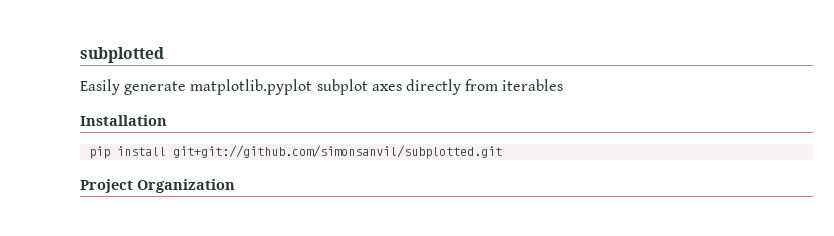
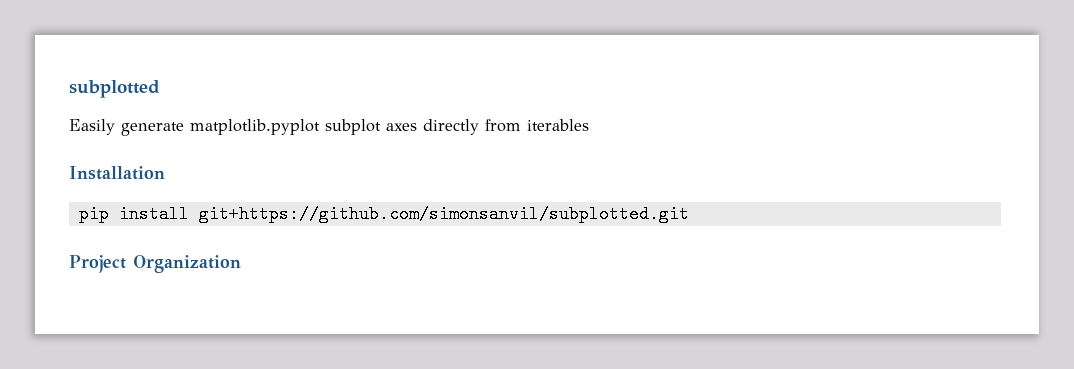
[173,145,503,159] git+git://github.com/simonsanvil/subplotted.git -> [198,205,689,223] git+https://github.com/simonsanvil/subplotted.git

